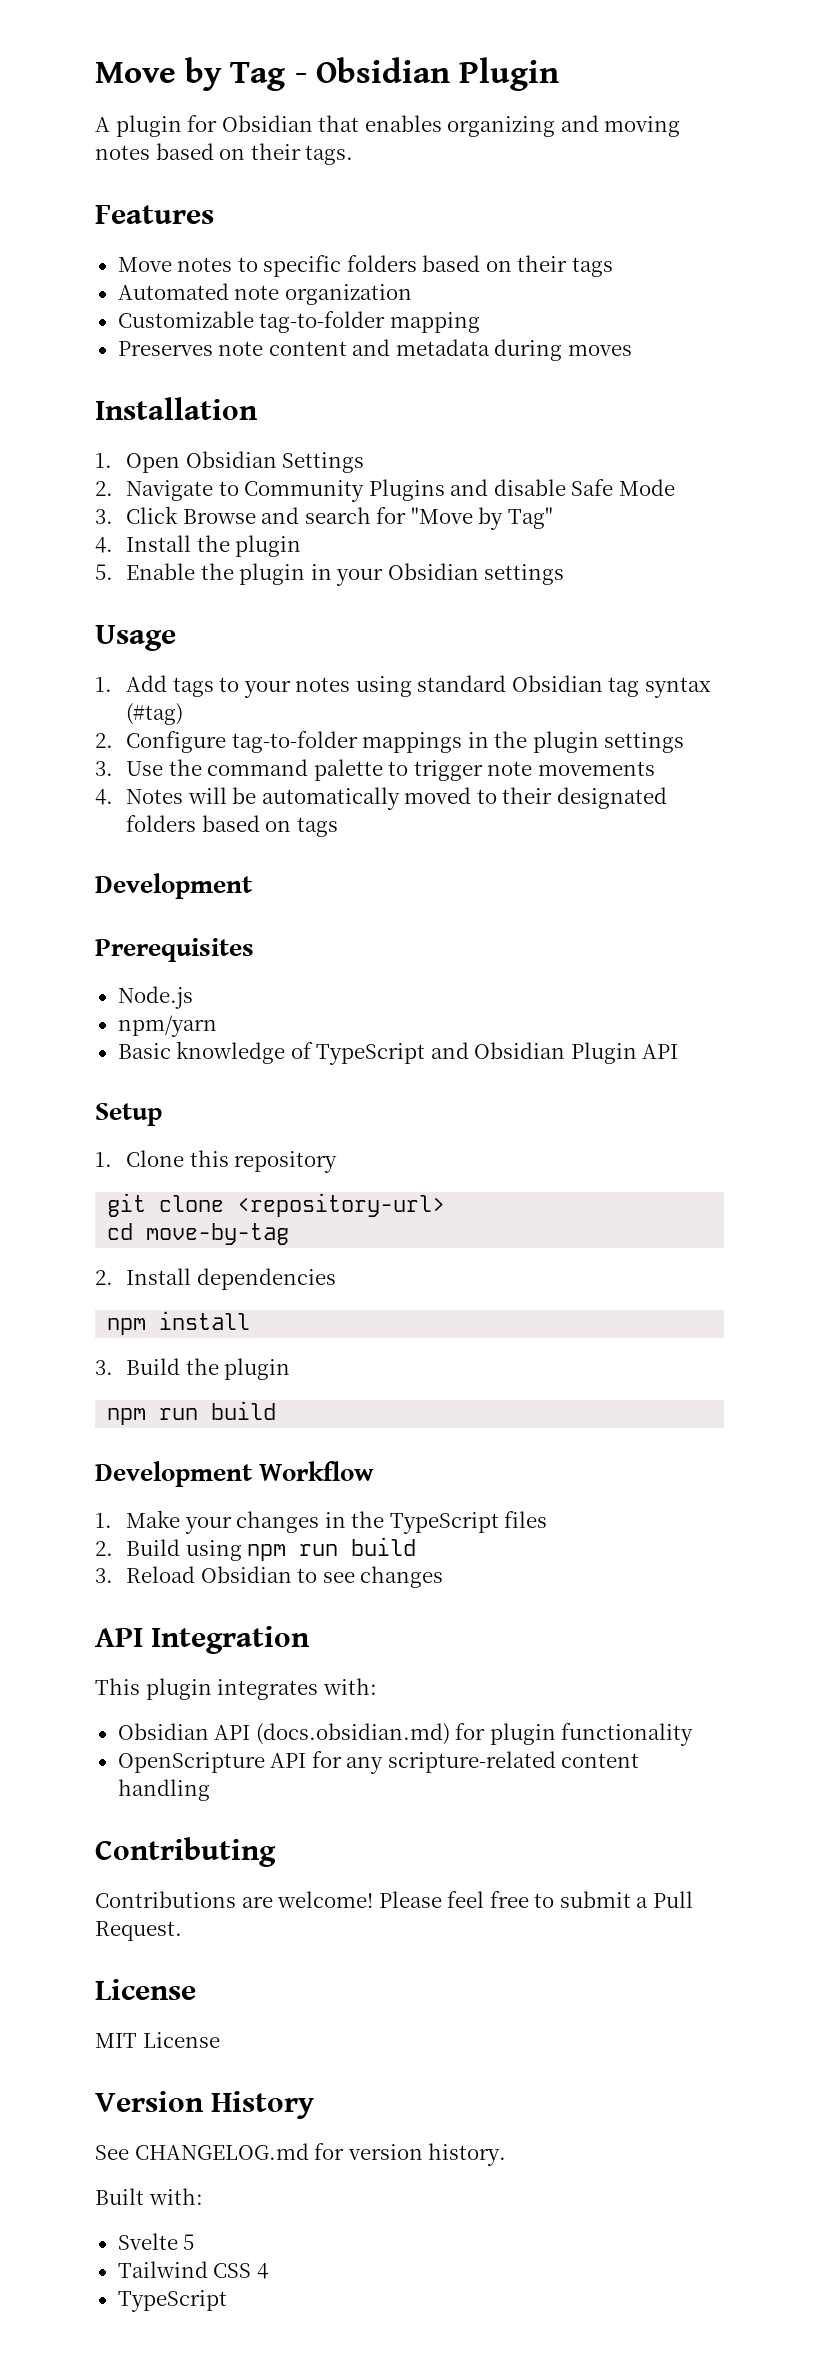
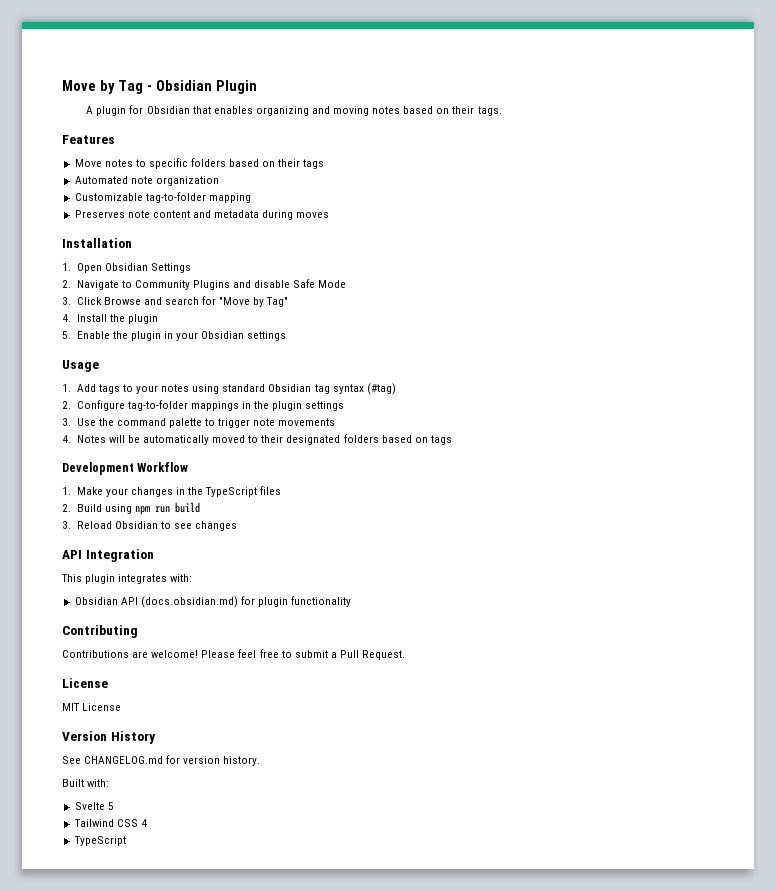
[95,938,254,962] [117,986,193,1009] [117,1015,217,1037] [117,1041,679,1065] [95,1103,162,1126] [95,1150,338,1173] [107,1193,446,1217] [107,1223,290,1245] [95,1268,336,1290] [107,1311,251,1335] [95,1358,291,1380] [107,1401,277,1425] [95,1461,252,1487] // Prerequisites // Node.js // npm/yarn // Basic knowledge of TypeScript and Obsidian Plugin API // Setup // 1. Clone this repository // git clone <repository-url> // cd move-by-tag // 2. Install dependencies // npm install // 3. Build the plugin // npm run build // Development -> (134, 468) none
[117,1751,640,1774] [117,1779,210,1801] // OpenScripture API for any scripture-related content handling -> (352, 601) none

